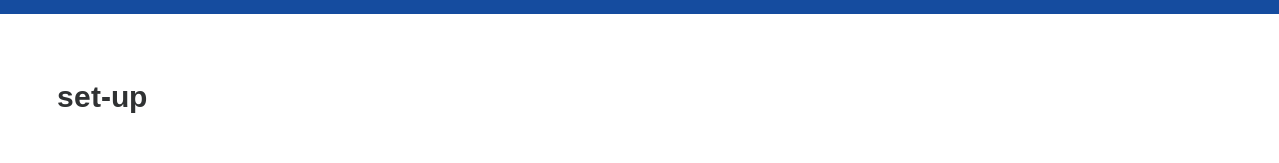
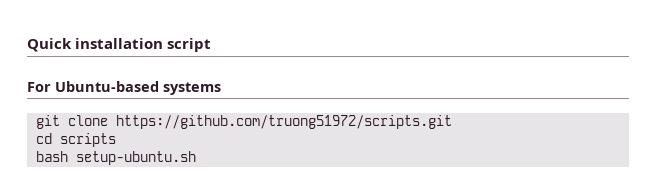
[57,87,147,113] set-up -> [27,38,212,52] [27,81,221,95] [35,115,452,129] [35,133,116,147] [35,151,196,165] Quick installation script // For Ubuntu-based systems // git clone https://github.com/truong51972/scripts.git // cd scripts // bash setup-ubuntu.sh

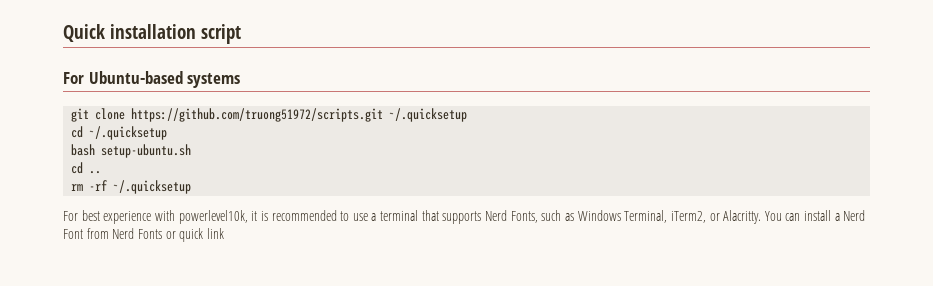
[35,133,116,147] // cd scripts -> [389,108,468,122] [71,126,168,140] ~/.quicksetup // cd ~/.quicksetup
(196, 158) none -> [71,162,102,174] [71,180,192,194] [63,210,866,224] [63,228,224,242] // cd .. // rm -rf ~/.quicksetup // For best experience with powerlevel10k, it is recommended to use a terminal that supports Nerd Fonts, such as Windows Terminal, iTerm2, or Alacritty. You can install a Nerd Font from Nerd Fonts or quick link

